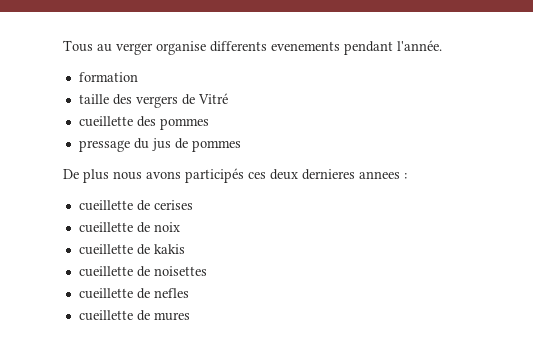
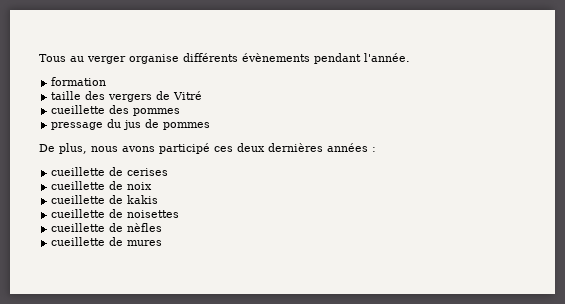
[210,41,340,52] differents evenements -> [183,53,310,62] différents évènements
[83,169,109,183] plus -> [59,143,87,154] plus,
[185,168,244,183] participés -> [159,143,210,154] participé
[302,169,400,180] dernieres annees -> [268,143,368,152] dernières années
[153,288,189,298] nefles -> [127,223,163,232] nèfles

